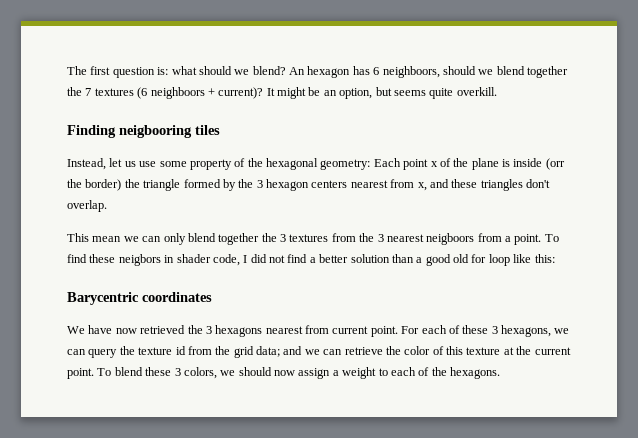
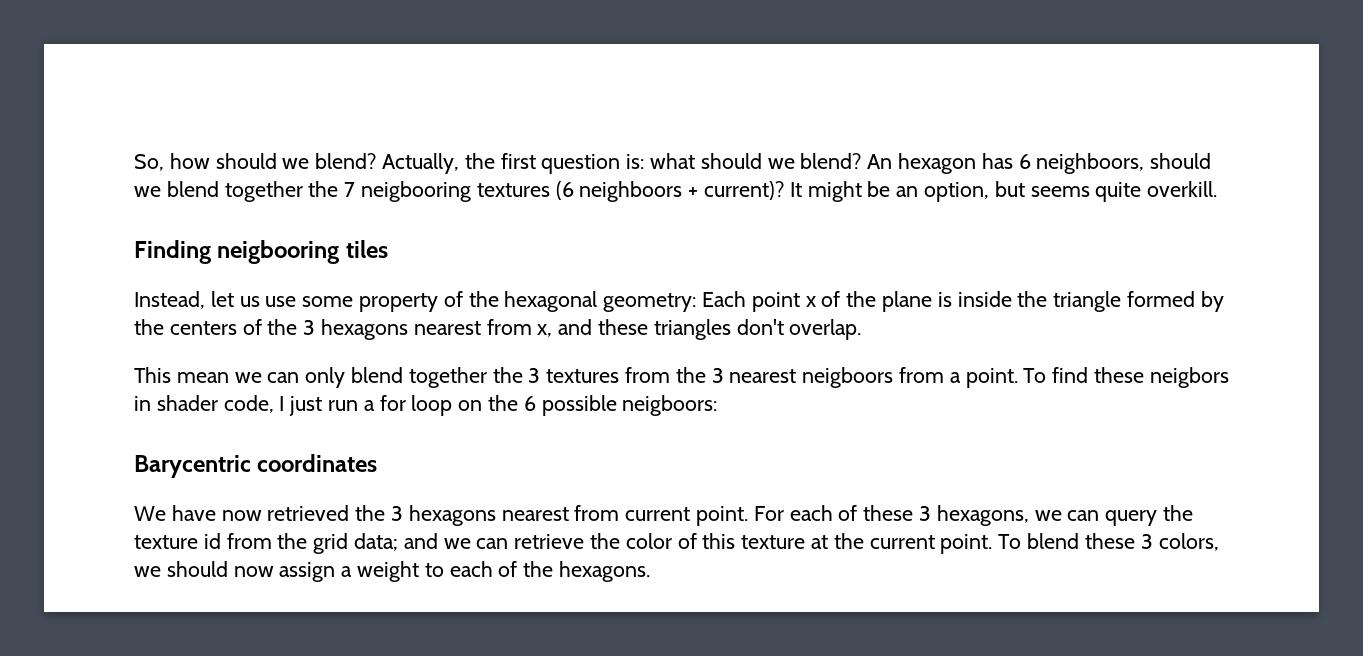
[67,66,87,75] The -> [134,153,495,174] So, how should we blend? Actually, the
(92, 92) none -> [361,181,472,202] neigbooring
[545,158,565,170] [67,179,122,191] (orr the border) -> (1012, 299) none
[256,179,348,191] 3 hexagon centers -> [169,319,409,340] centers of the 3 hexagons
[250,254,555,266] did not find a better solution than a good old for loop like this: -> [289,395,718,416] just run a for loop on the 6 possible neigboors:

